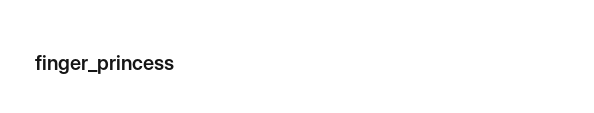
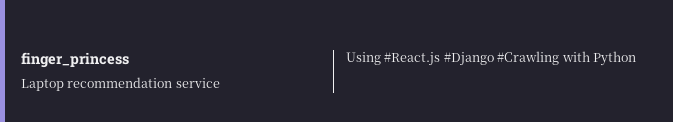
(174, 64) none -> [21,77,220,91] [346,51,636,66] // Laptop recommendation service // Using #React.js #Django #Crawling with Python

